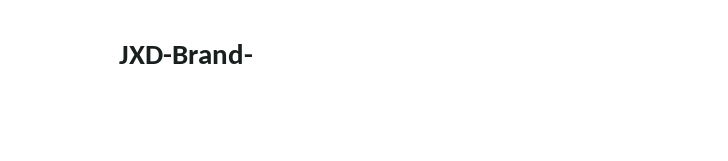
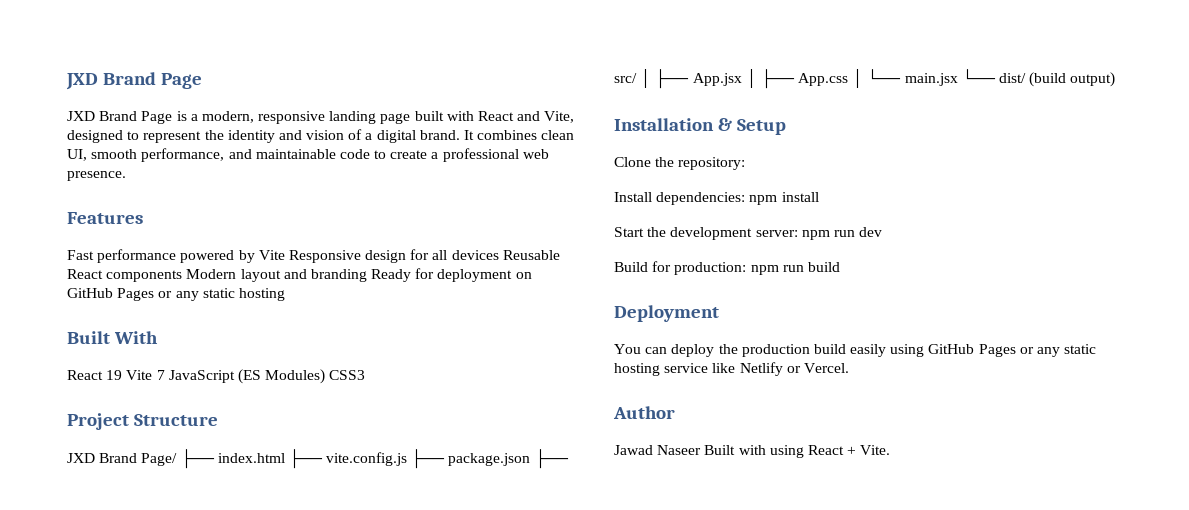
[119,44,253,64] JXD-Brand- -> [66,72,202,90] [67,111,575,124] [67,129,575,143] [67,148,549,162] [67,171,126,181] [67,212,143,224] [67,249,560,263] [67,268,532,282] [67,288,285,301] [67,331,158,344] [67,369,366,384] [67,413,218,430] [67,449,569,469] [614,69,1116,89] [614,118,786,135] [614,157,746,170] [614,192,819,205] [614,227,883,240] [614,261,840,275] [614,305,719,322] [614,344,1097,357] [614,362,849,376] [613,406,675,419] [614,445,891,458] JXD Brand Page // JXD Brand Page is a modern, responsive landing page built with React and Vite, designed to represent the identity and vision of a digital brand. It combines clean UI, smooth performance, and maintainable code to create a professional web presence. // Features // Fast performance powered by Vite Responsive design for all devices Reusable React components Modern layout and branding Ready for deployment on GitHub Pages or any static hosting // Built With // React 19 Vite 7 JavaScript (ES Modules) CSS3 // Project Structure // JXD Brand Page/ ├── index.html ├── vite.config.js ├── package.json ├── src/ │ ├── App.jsx │ ├── App.css │ └── main.jsx └── dist/ (build output) // Installation & Setup // Clone the repository: // Install dependencies: npm install // Start the development server: npm run dev // Build for production: npm run build // Deployment // You can deploy the production build easily using GitHub Pages or any static hosting service like Netlify or Vercel. // Author // Jawad Naseer Built with using React + Vite.

